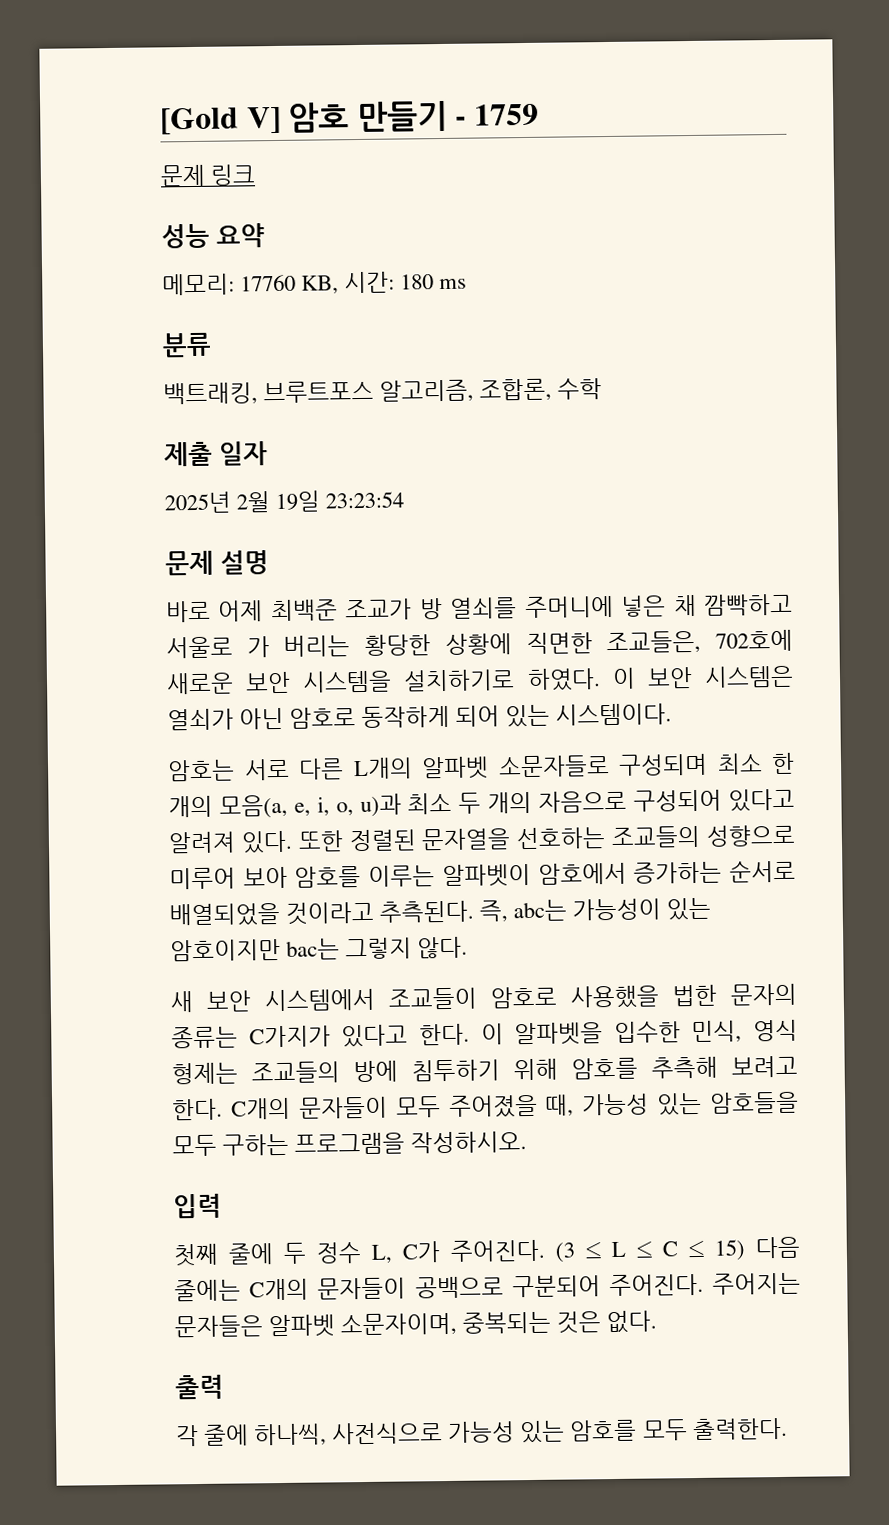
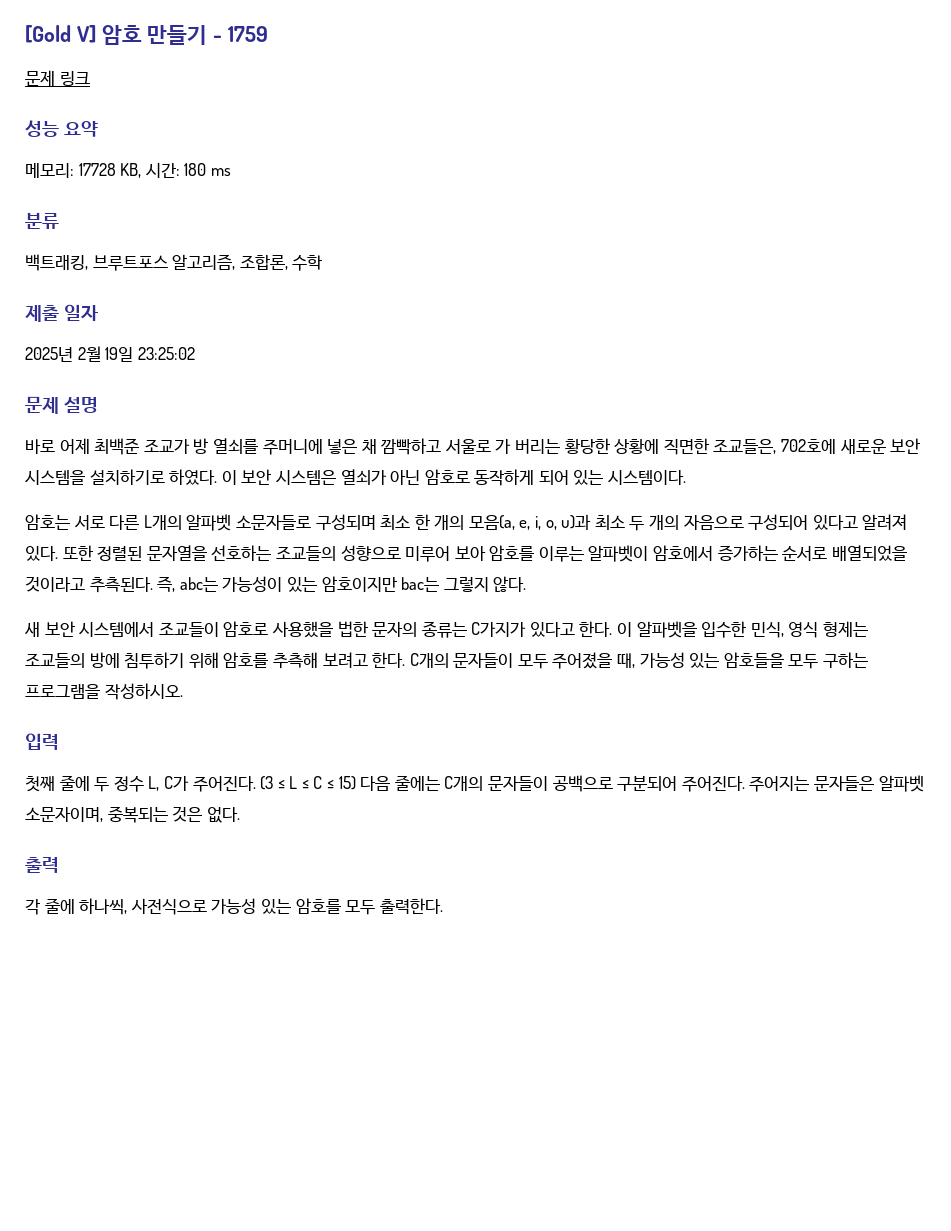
[240,274,297,292] 17760 -> [78,163,116,176] 17728
[325,491,405,509] 23:23:54 -> [137,347,195,360] 23:25:02

